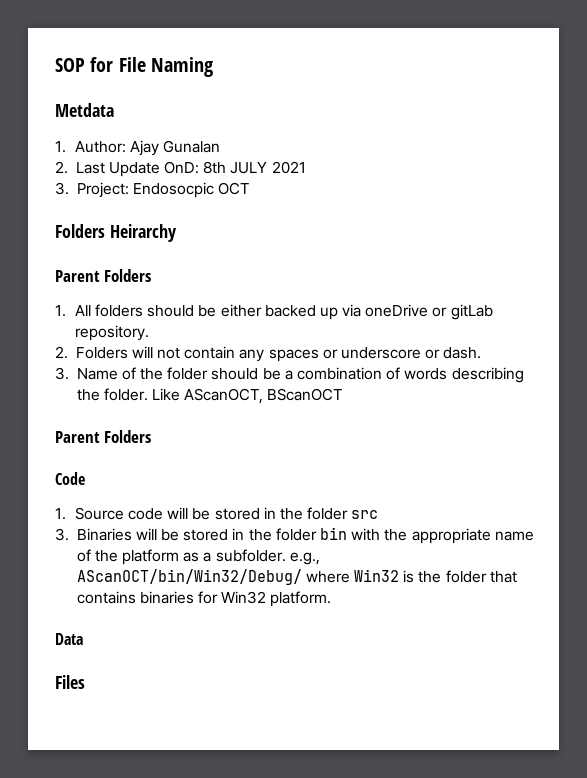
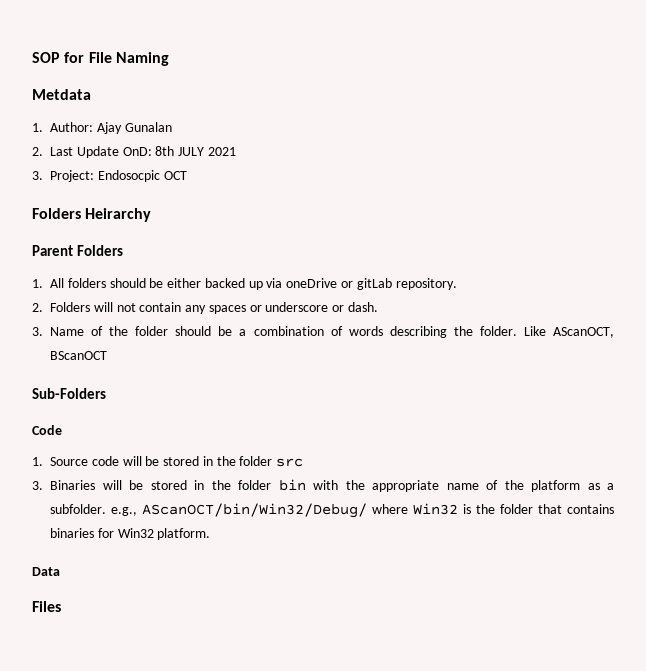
[55,430,152,443] Parent Folders -> [32,388,106,399] Sub-Folders

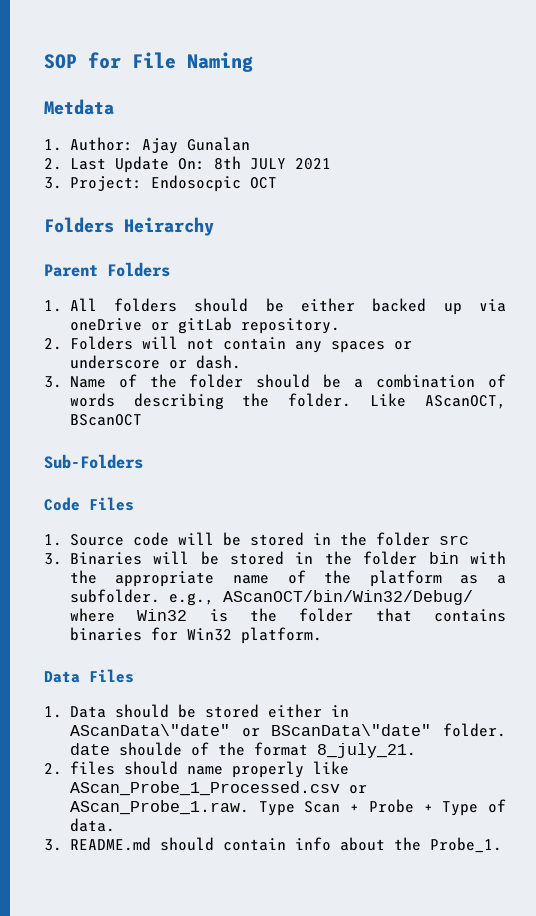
[122,147,152,156] OnD: -> [177,158,205,170] On:
(62, 430) none -> [89,497,134,511] Files
[32,601,61,612] // Files -> [89,669,134,683] [44,704,349,718] [69,723,506,737] [69,742,416,758] [44,761,349,778] [69,781,367,796] [69,799,506,816] [69,818,115,832] [44,837,502,853] Files // 1. Data should be stored either in AScanData\"date" or BScanData\"date" folder. date shoulde of the format 8_july_21. // 2. files should name properly like AScan_Probe_1_Processed.csv or AScan_Probe_1.raw. Type Scan + Probe + Type of data. // 3. README.md should contain info about the Probe_1.

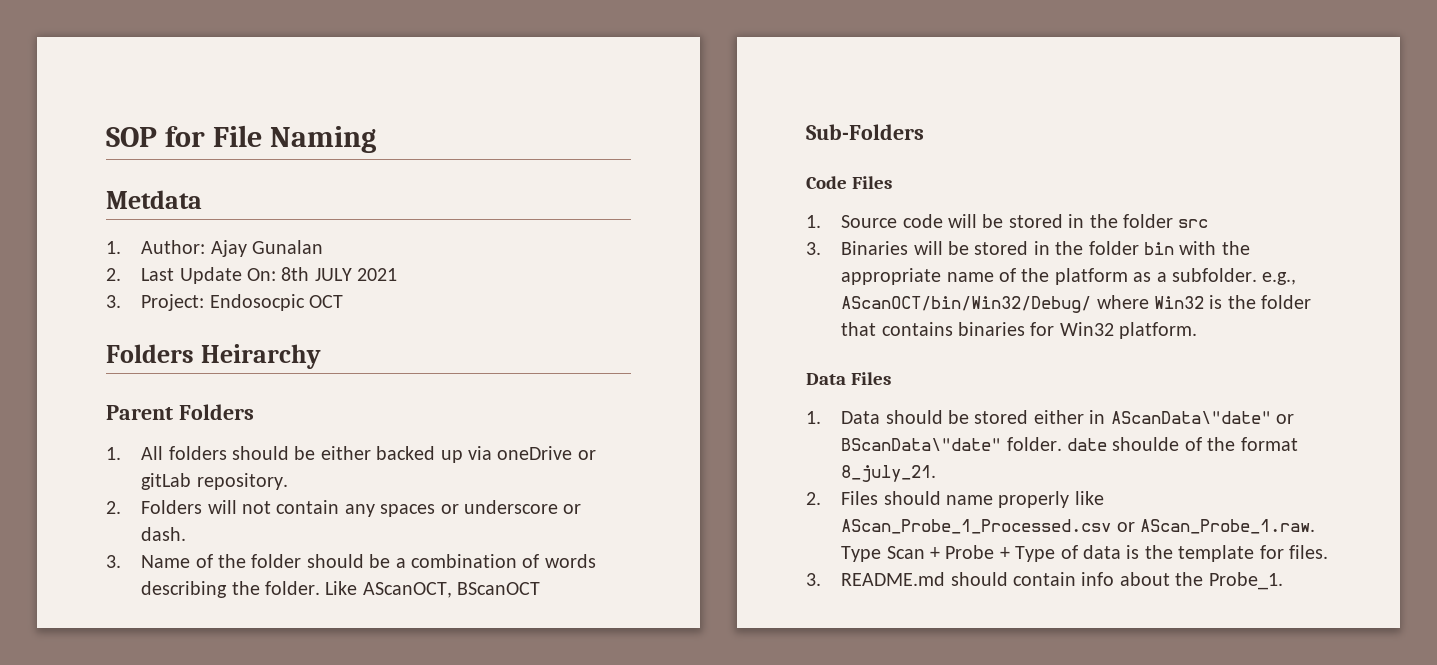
[69,761,115,775] files -> [841,491,879,505] Files
[69,818,115,832] data. -> [1082,545,1328,562] data is the template for files.

